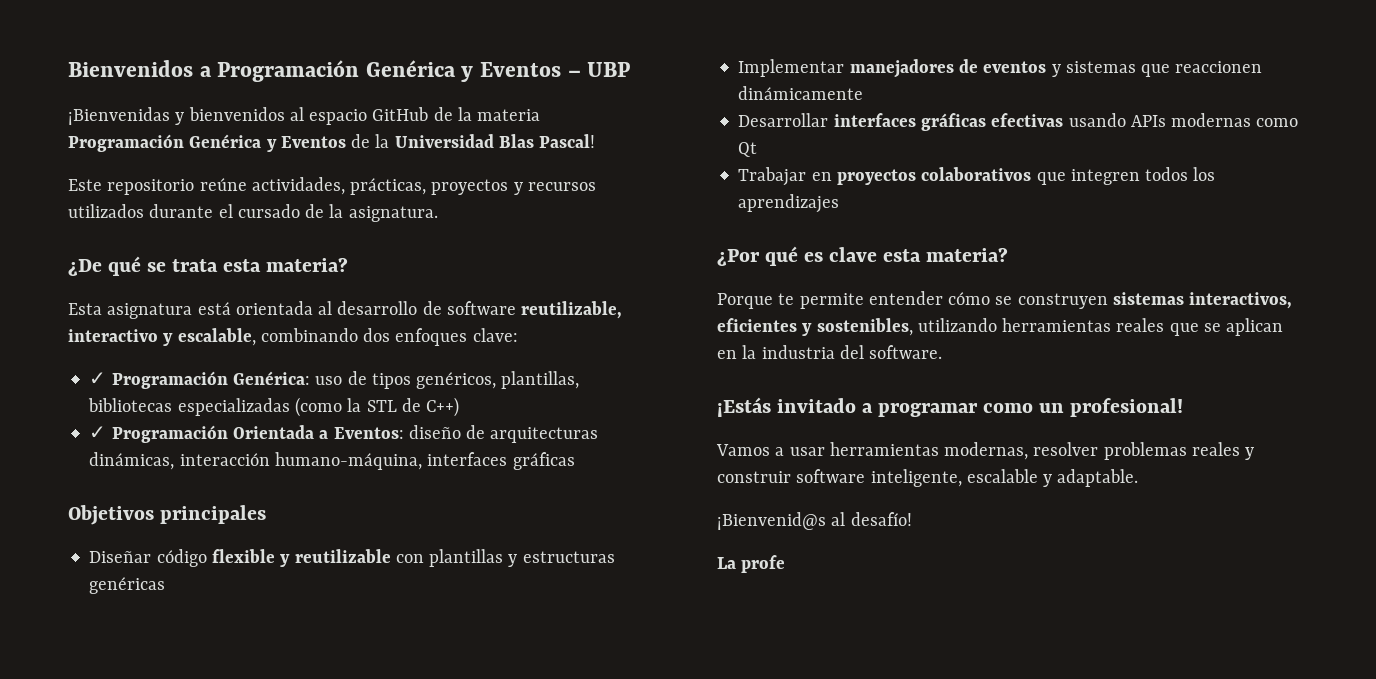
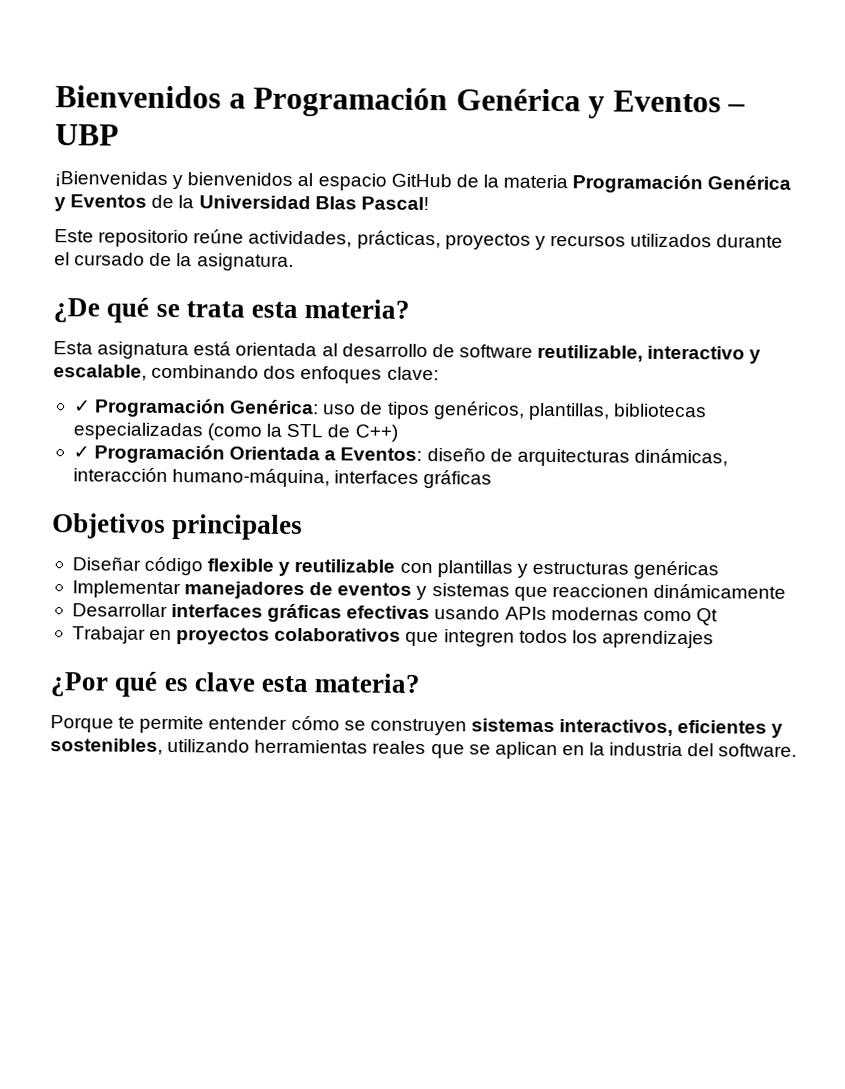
[717,397,1184,417] [716,442,1255,460] [717,469,1139,487] [717,512,912,530] [717,555,786,573] // ¡Estás invitado a programar como un profesional! // Vamos a usar herramientas modernas, resolver problemas reales y construir software inteligente, escalable y adaptable. // ¡Bienvenid@s al desafío! // La profe -> (798, 750) none

